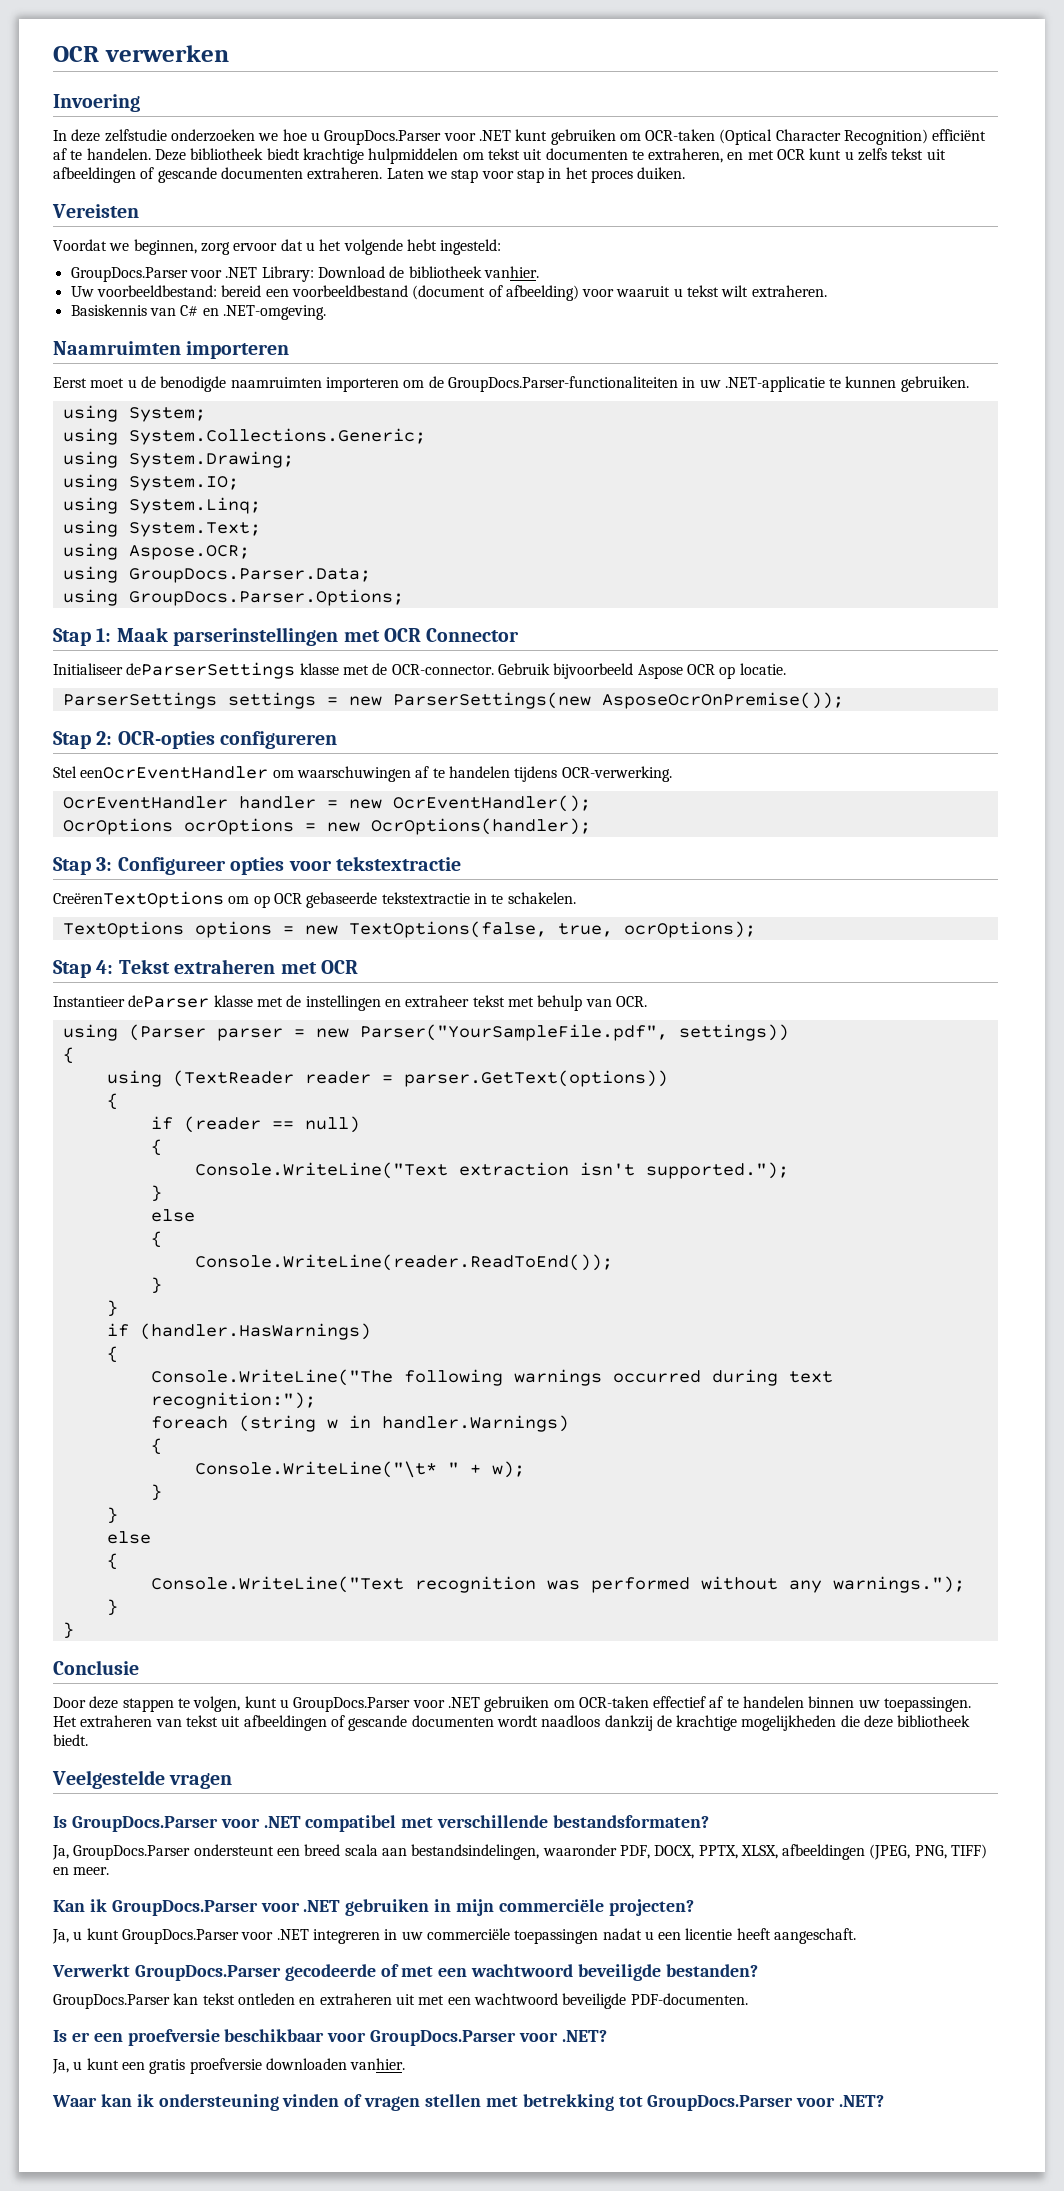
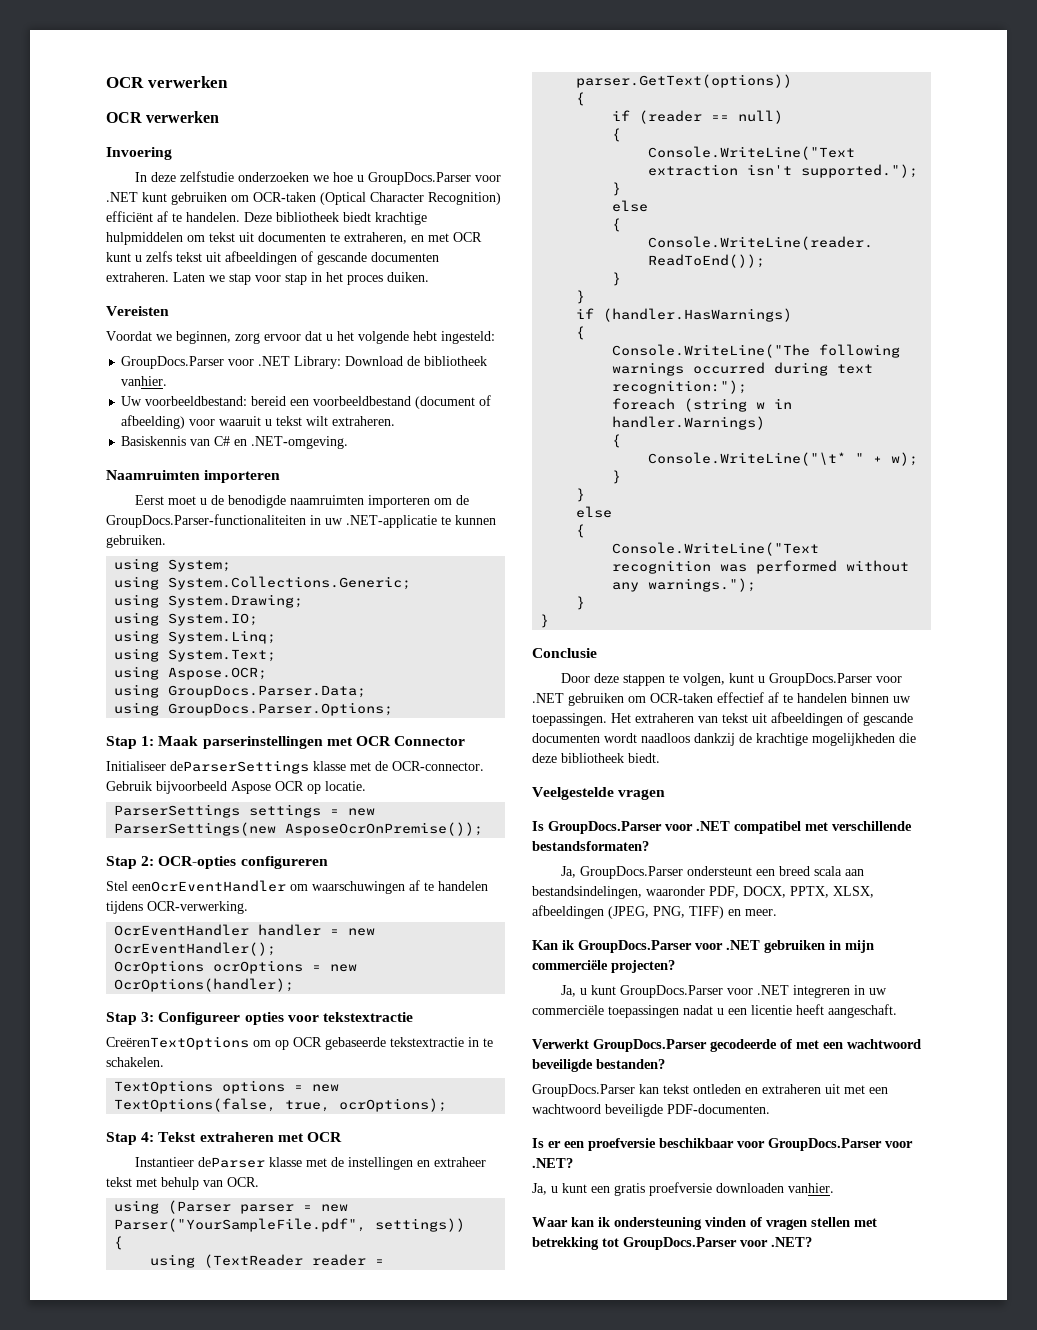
[53,45,229,62] OCR verwerken -> [106,76,228,88] [106,111,220,123] OCR verwerken // OCR verwerken

